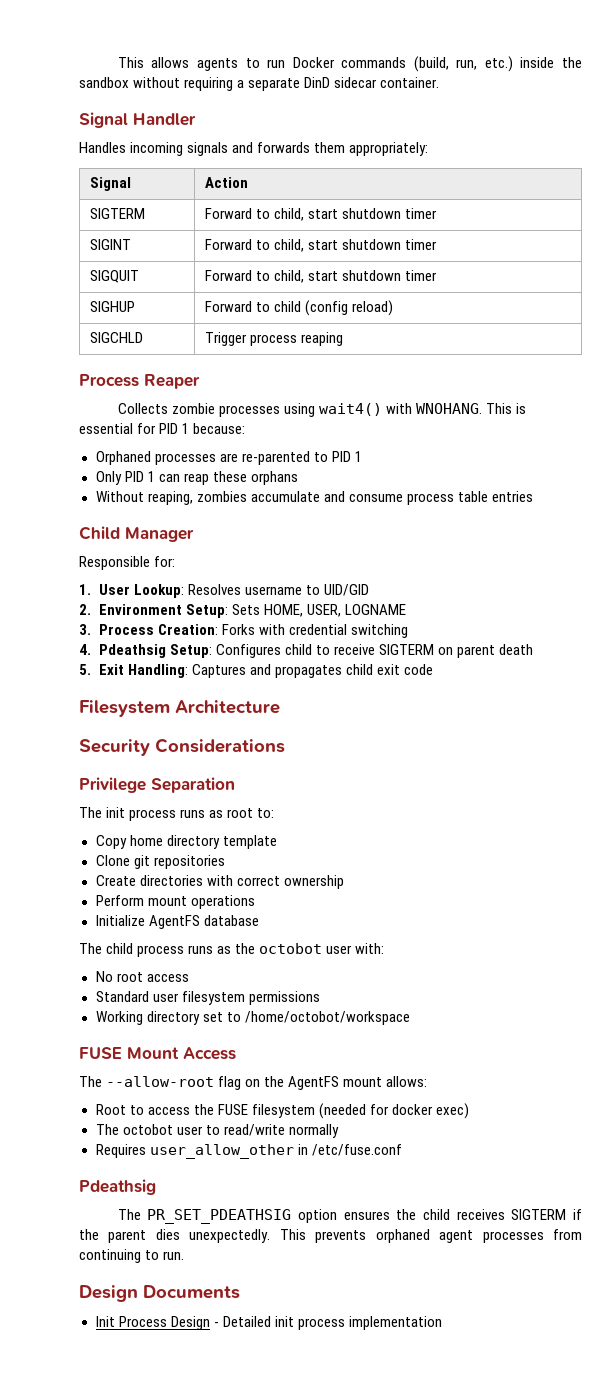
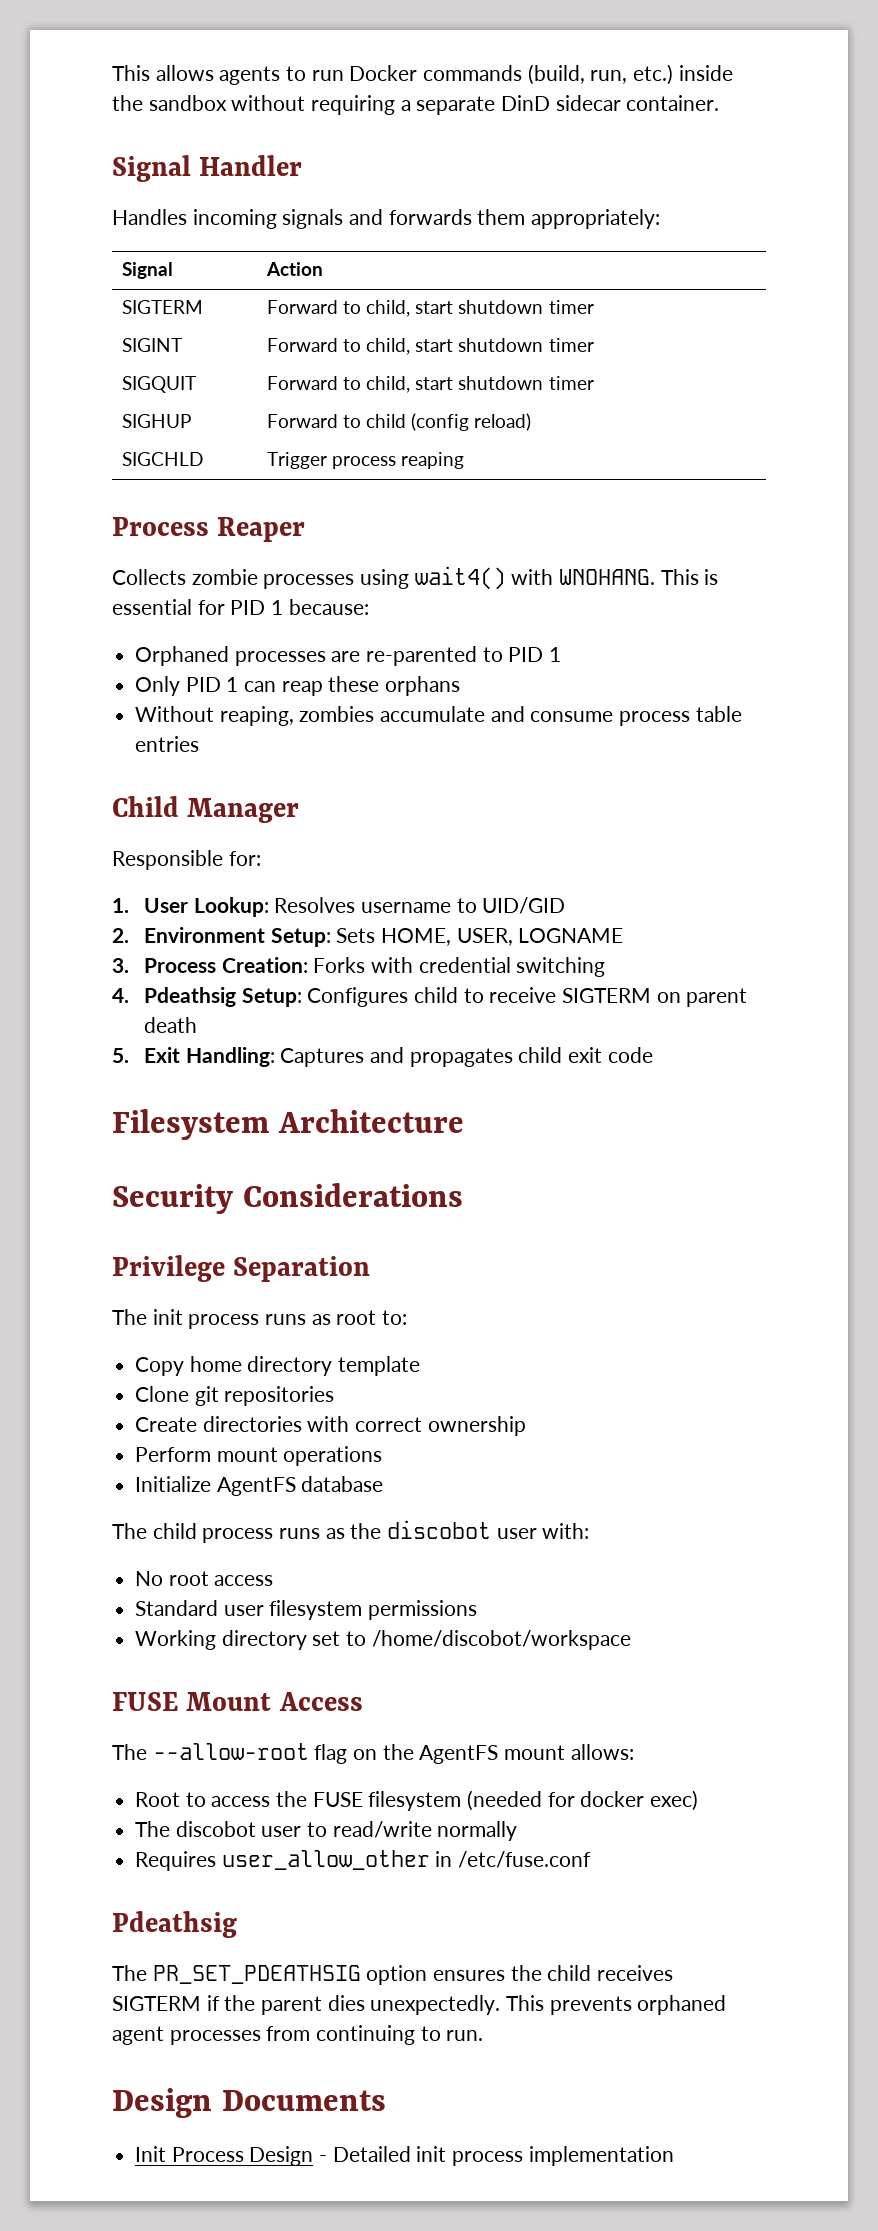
[259,943,323,954] octobot -> [387,1520,492,1539] discobot
[244,1011,410,1025] /home/octobot/workspace -> [371,1630,631,1650] /home/discobot/workspace
[122,1124,173,1135] octobot -> [175,1821,256,1837] discobot

